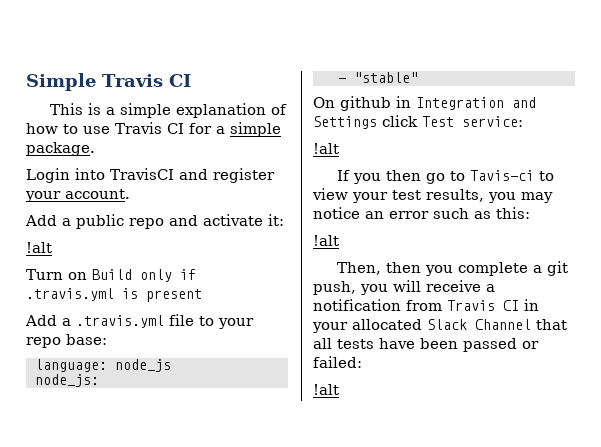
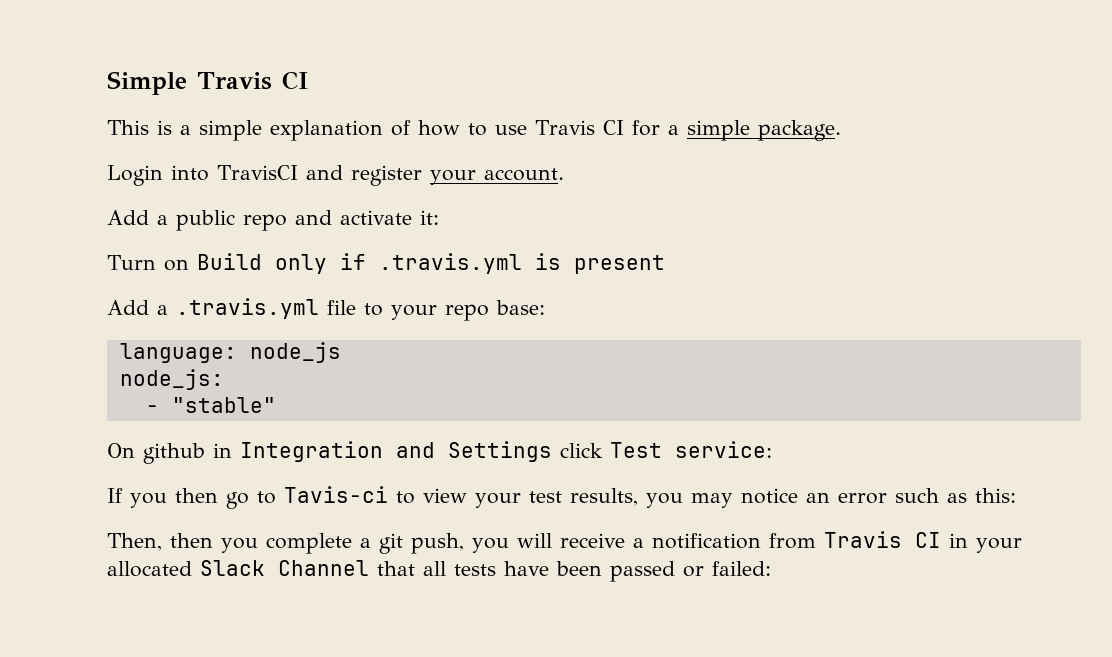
[26,242,52,253] // !alt -> (439, 217) none
[313,143,339,154] // !alt -> (772, 449) none
[313,235,339,246] // !alt -> (1016, 495) none
[313,384,339,395] // !alt -> (771, 568) none

